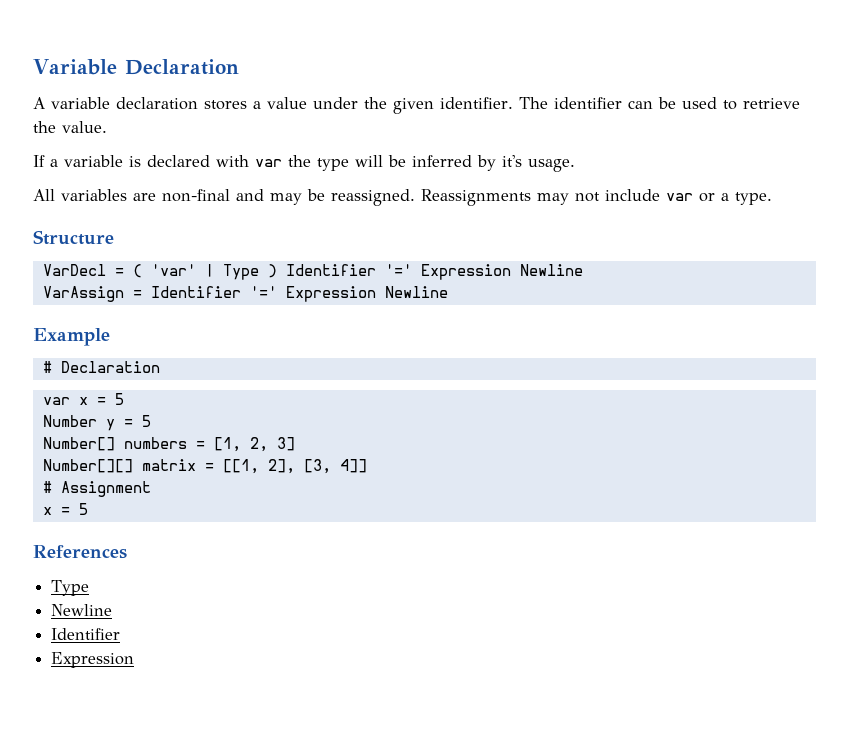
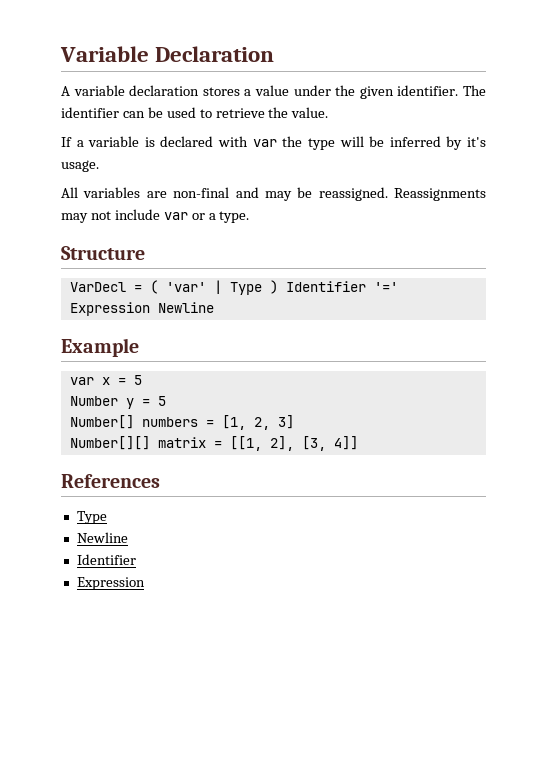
[42,286,448,302] // VarAssign = Identifier '=' Expression Newline -> (214, 307) none
[42,361,160,373] // # Declaration -> (139, 347) none
[42,481,151,497] [42,503,88,515] // # Assignment // x = 5 -> (358, 443) none

